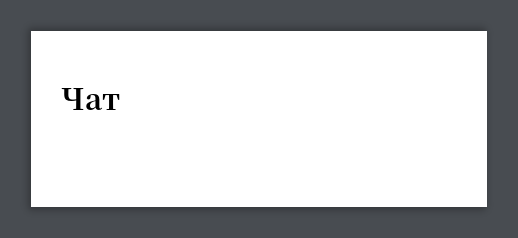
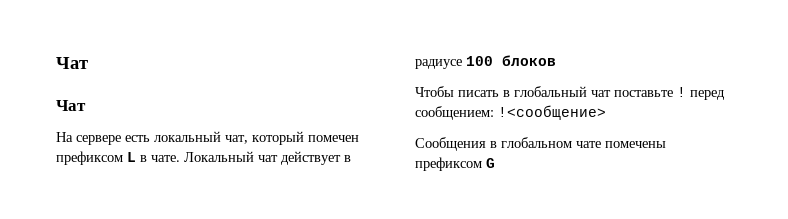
[61,88,120,110] Чат -> [56,57,88,69] [56,100,86,111] [56,131,359,145] [56,151,351,165] [415,55,556,69] [415,86,725,100] [415,105,606,120] [415,137,666,151] [415,157,495,171] Чат // Чат // На сервере есть локальный чат, который помечен префиксом L в чате. Локальный чат действует в радиусе 100 блоков // Чтобы писать в глобальный чат поставьте ! перед сообщением: !<сообщение> // Сообщения в глобальном чате помечены префиксом G

